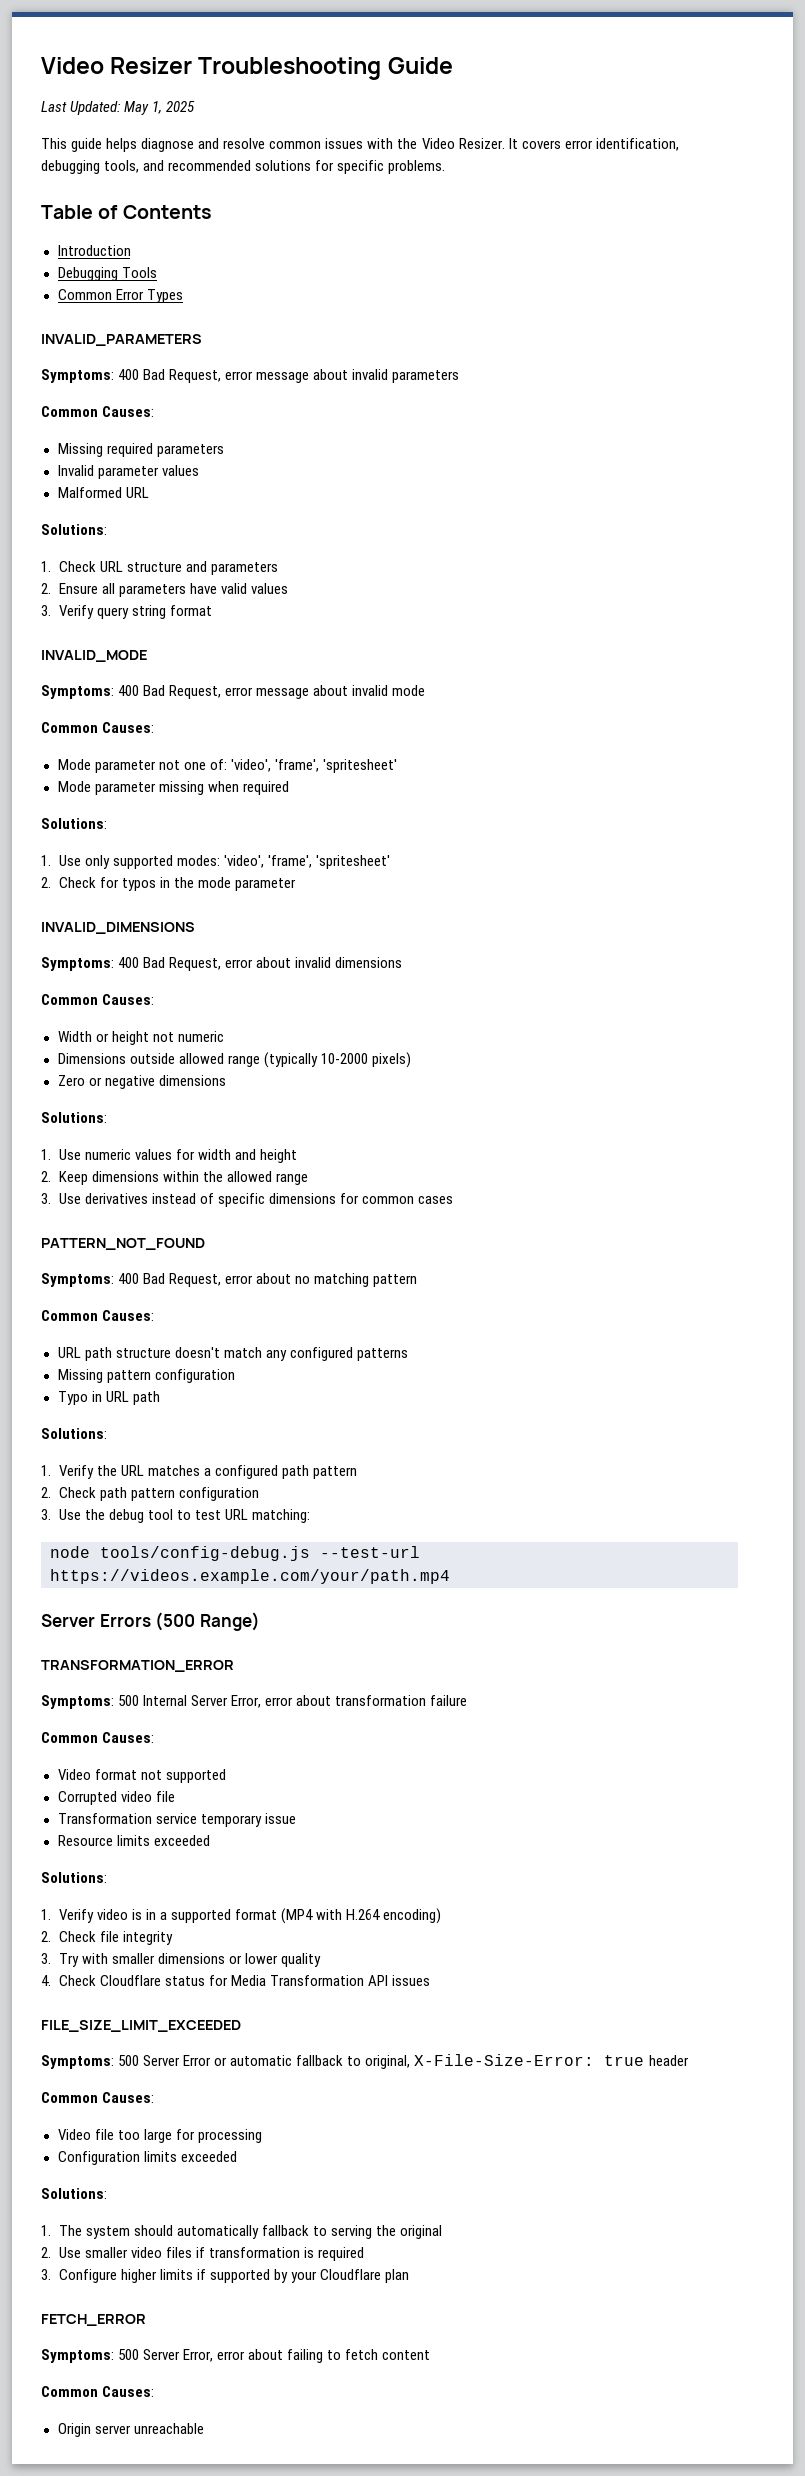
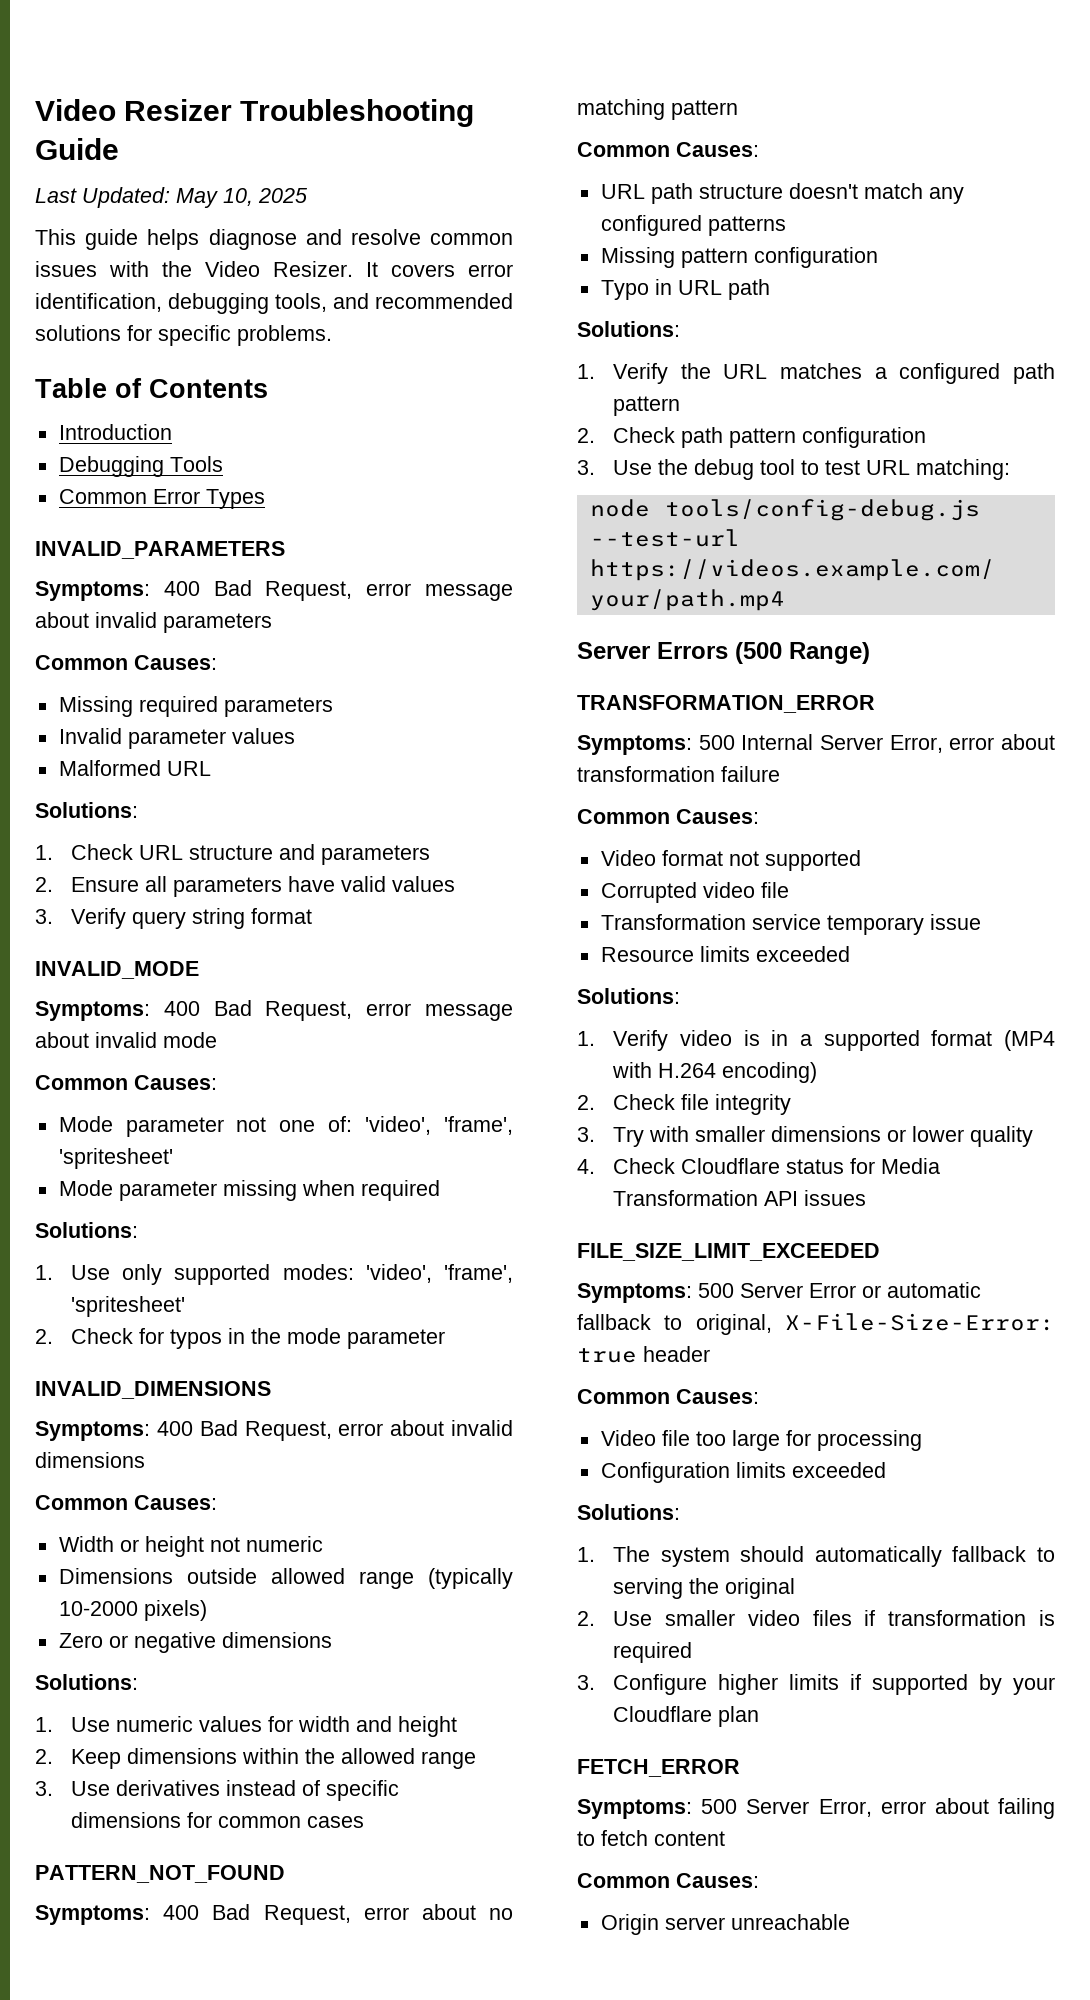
[152,101,163,114] 1, -> [223,188,253,206] 10,

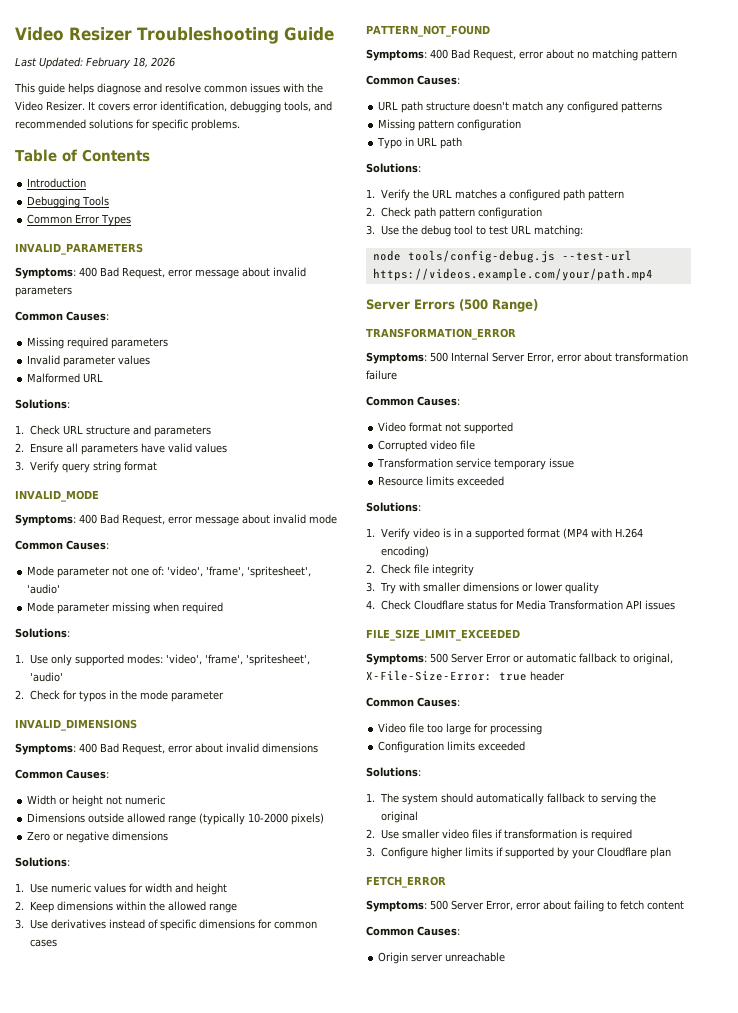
[176,188,308,208] May 10, 2025 -> [86,57,175,69] February 18, 2026
[58,1148,173,1169] 'spritesheet' -> [247,566,312,578] [27,584,61,594] 'spritesheet', 'audio'
[71,1296,186,1317] 'spritesheet' -> [245,654,310,666] [29,672,63,682] 'spritesheet', 'audio'

